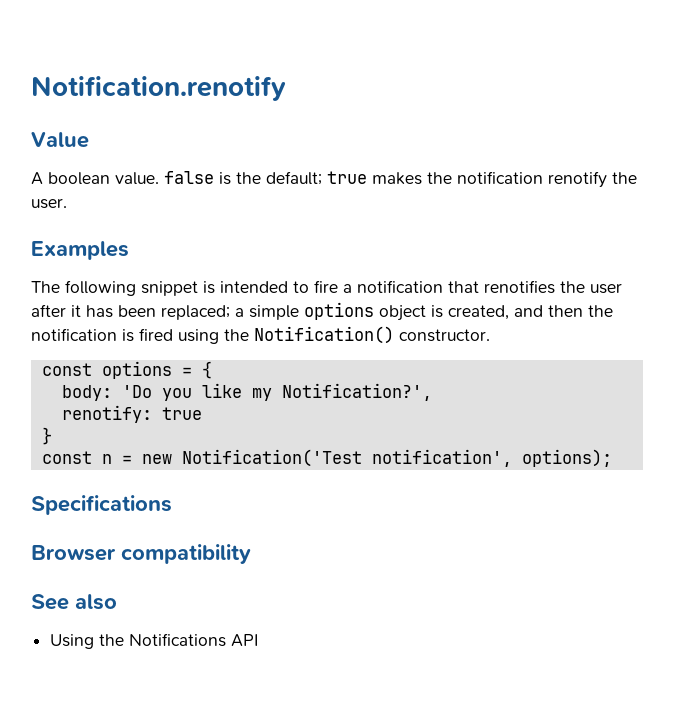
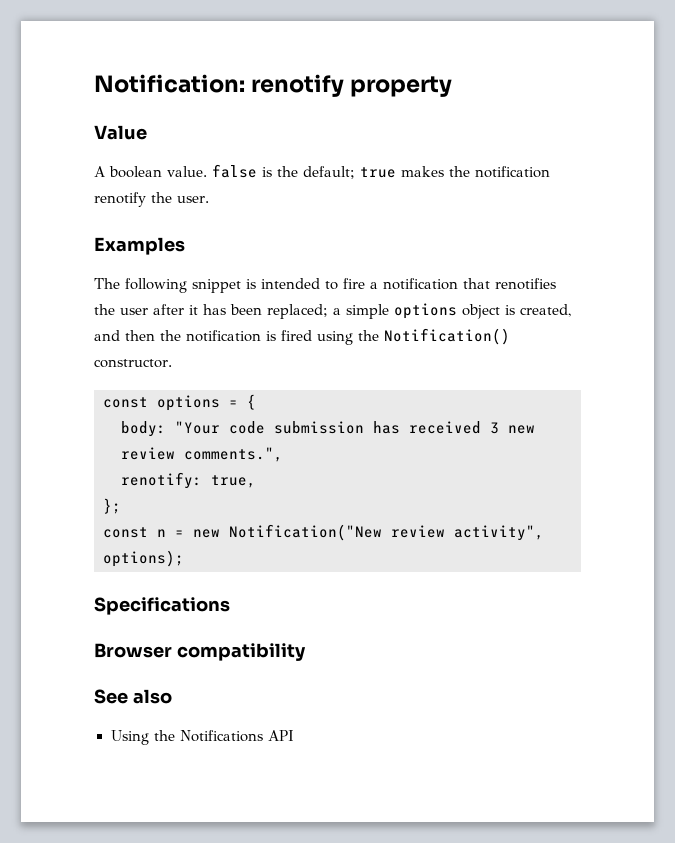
[31,76,286,101] Notification.renotify -> [94,74,453,97] Notification: renotify property
[121,383,432,401] 'Do you like my Notification?', -> [175,421,535,434] [121,447,283,462] "Your code submission has received 3 new review comments.",
[161,407,202,420] [41,427,52,445] true // } -> [211,475,256,488] [103,498,121,514] true, // };
[181,449,512,467] Notification('Test notification', -> [229,524,544,541] Notification("New review activity",

